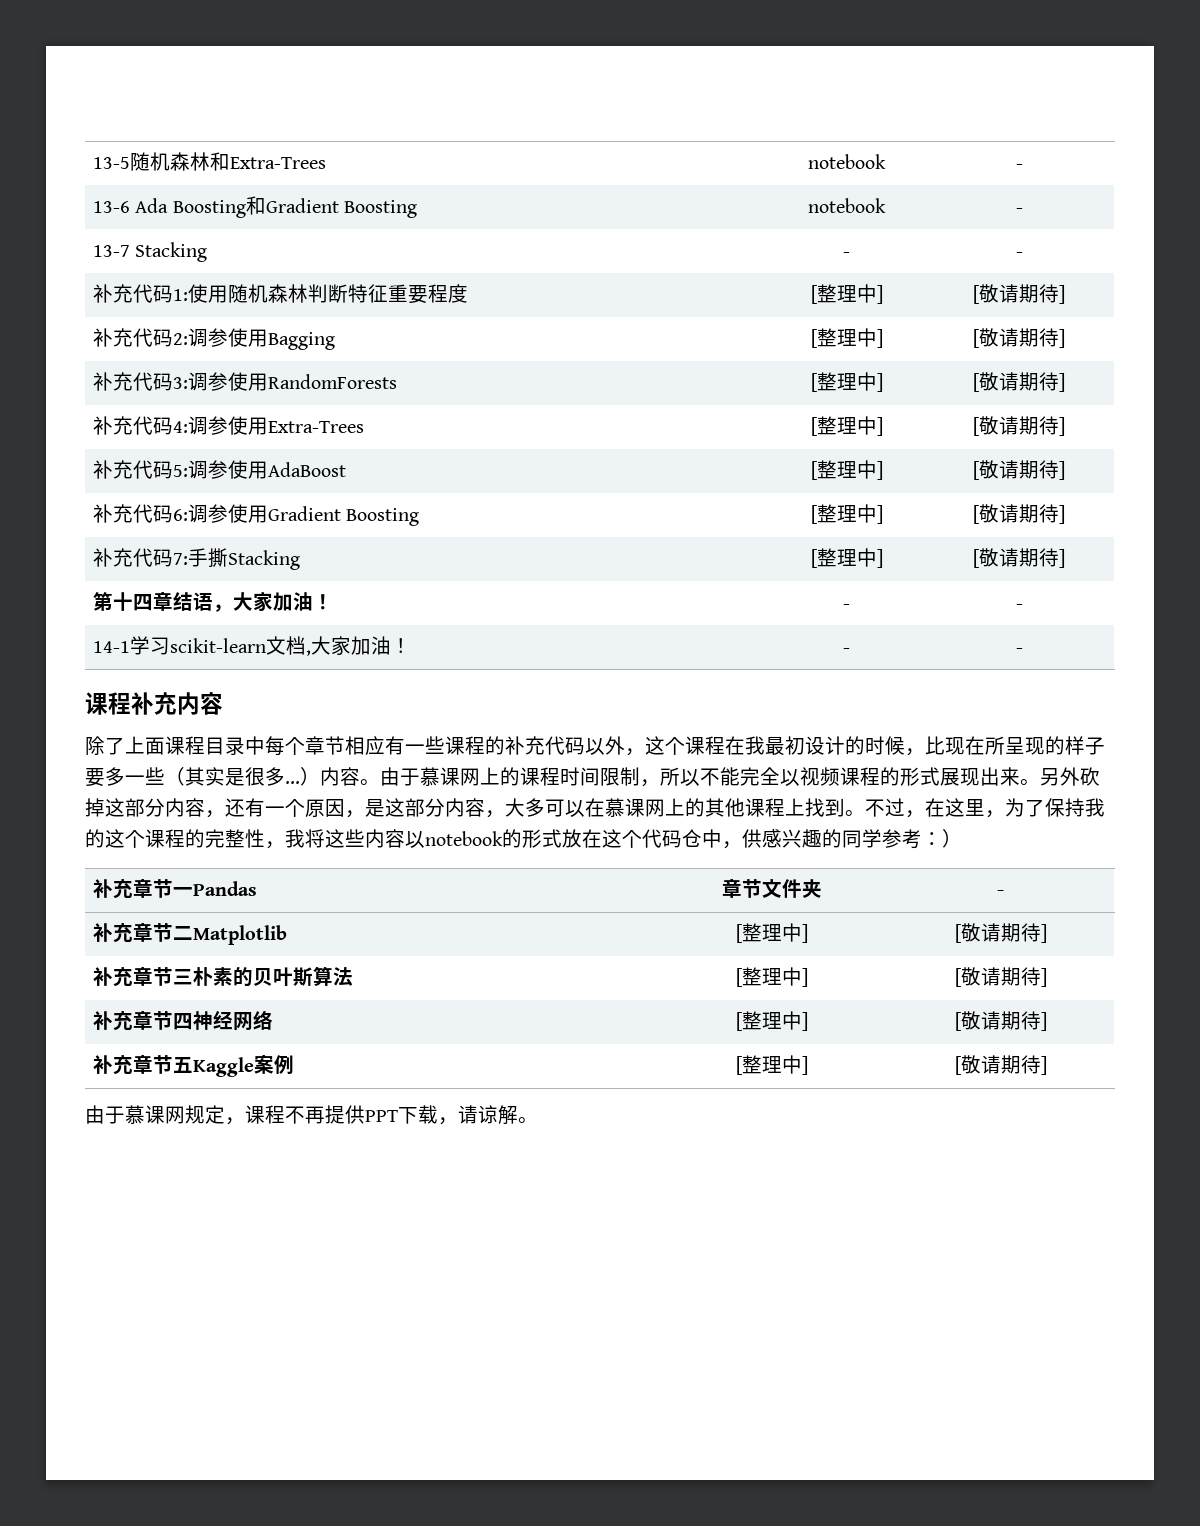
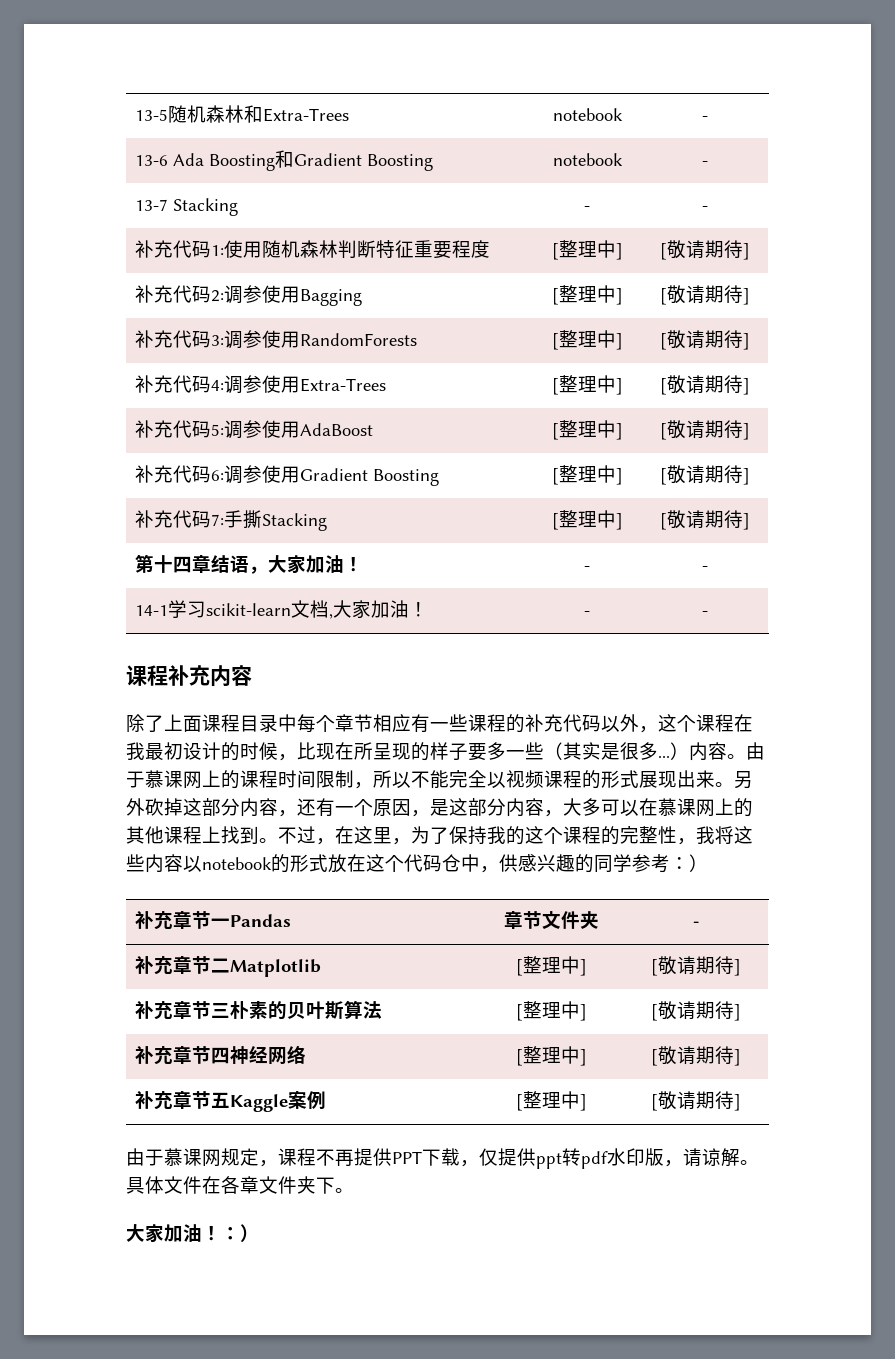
[458,1105,538,1125] 请谅解。 -> [479,1148,759,1169] [126,1176,354,1194] [126,1224,259,1242] 仅提供ppt转pdf水印版，请谅解。具体文件在各章文件夹下。 // 大家加油！：）

